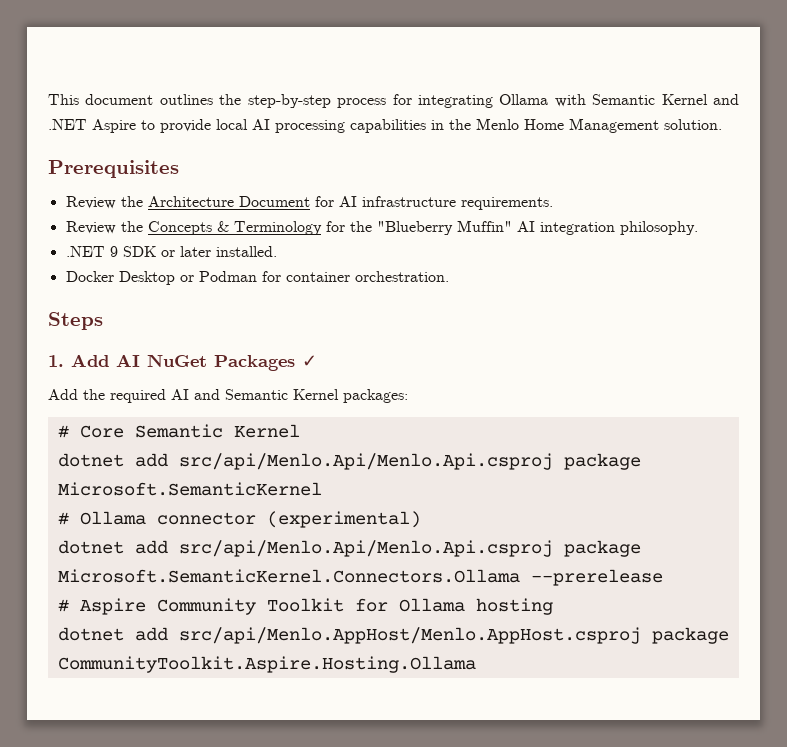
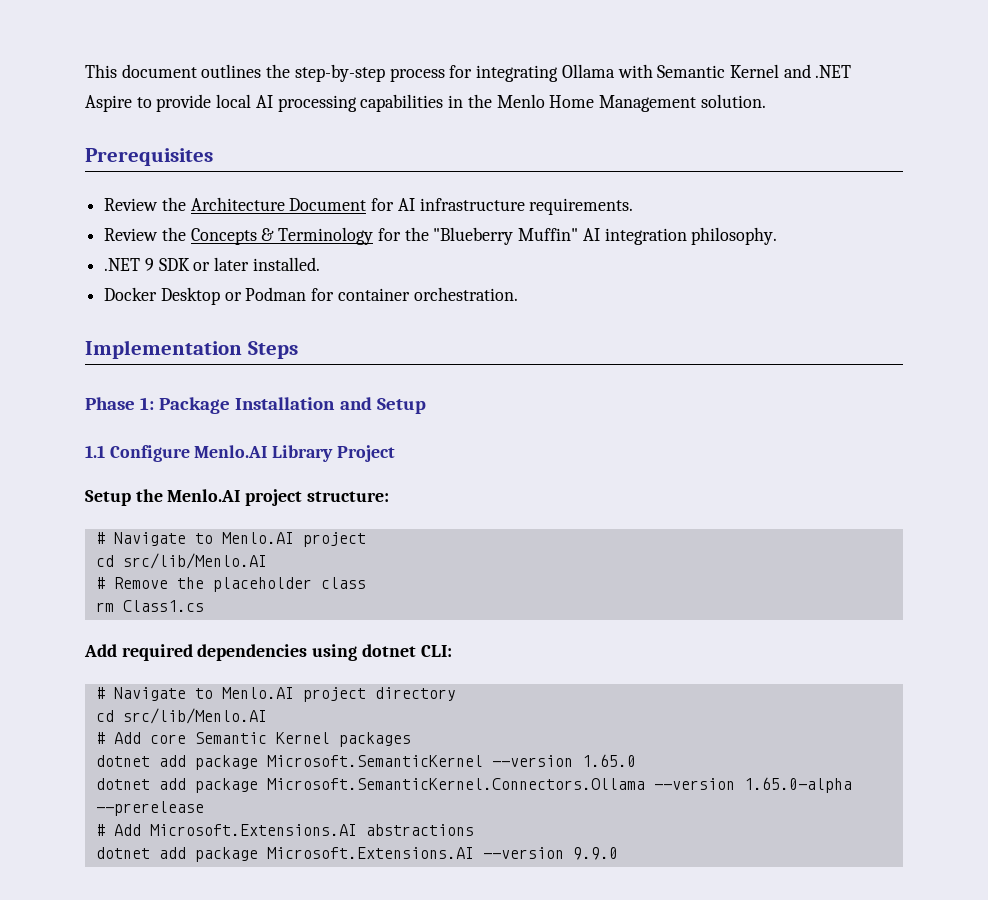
(449, 276) none -> [85,340,242,359] Implementation
[48,354,317,371] [48,389,408,403] [57,424,300,438] [57,453,553,470] 1. Add AI NuGet Packages ✓ // Add the required AI and Semantic Kernel packages: // # Core Semantic Kernel // dotnet add src/api/Menlo.Api/Menlo.Api.csproj -> [85,397,426,414] [85,445,395,462] [85,489,389,506] [95,532,366,547] [95,553,267,569] [95,577,366,592] [95,600,204,612] [84,644,452,661] [95,687,456,702] [95,708,267,724] [95,732,411,747] [95,755,186,767] Phase 1: Package Installation and Setup // 1.1 Configure Menlo.AI Library Project // Setup the Menlo.AI project structure: // # Navigate to Menlo.AI project // cd src/lib/Menlo.AI // # Remove the placeholder class // rm Class1.cs // Add required dependencies using dotnet CLI: // # Navigate to Menlo.AI project directory // cd src/lib/Menlo.AI // # Add core Semantic Kernel packages // dotnet add
[57,511,421,528] [57,540,553,557] // # Ollama connector (experimental) // dotnet add src/api/Menlo.Api/Menlo.Api.csproj -> [491,754,636,767] [95,778,186,790] --version 1.65.0 // dotnet add
(520, 576) none -> [653,777,852,793] --version 1.65.0-alpha
[79,598,553,615] [57,627,729,644] [57,656,476,673] Aspire Community Toolkit for Ollama hosting // dotnet add src/api/Menlo.AppHost/Menlo.AppHost.csproj package CommunityToolkit.Aspire.Hosting.Ollama -> [113,824,474,836] [95,847,618,862] Add Microsoft.Extensions.AI abstractions // dotnet add package Microsoft.Extensions.AI --version 9.9.0

